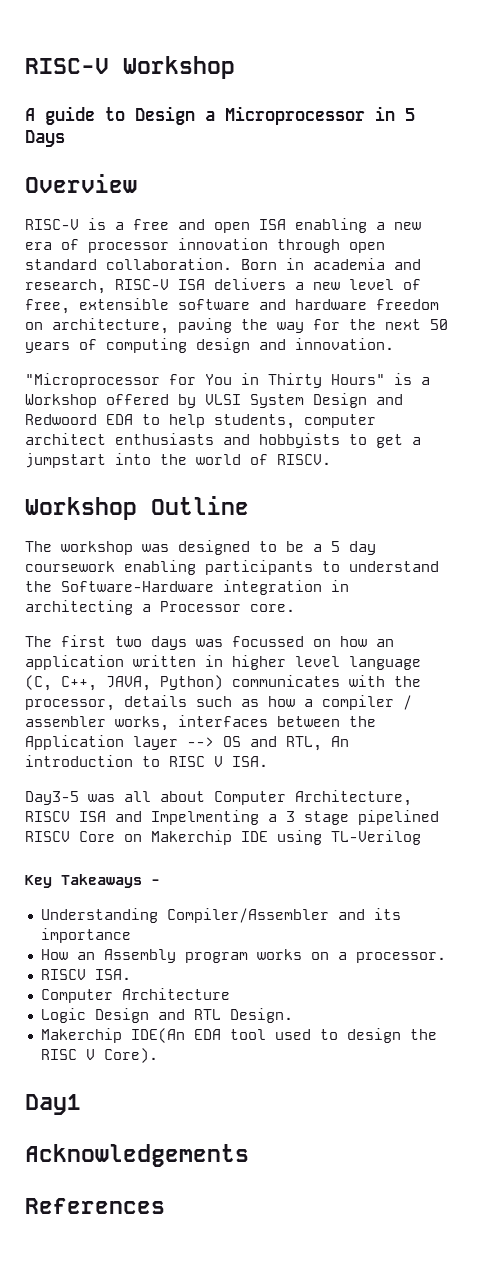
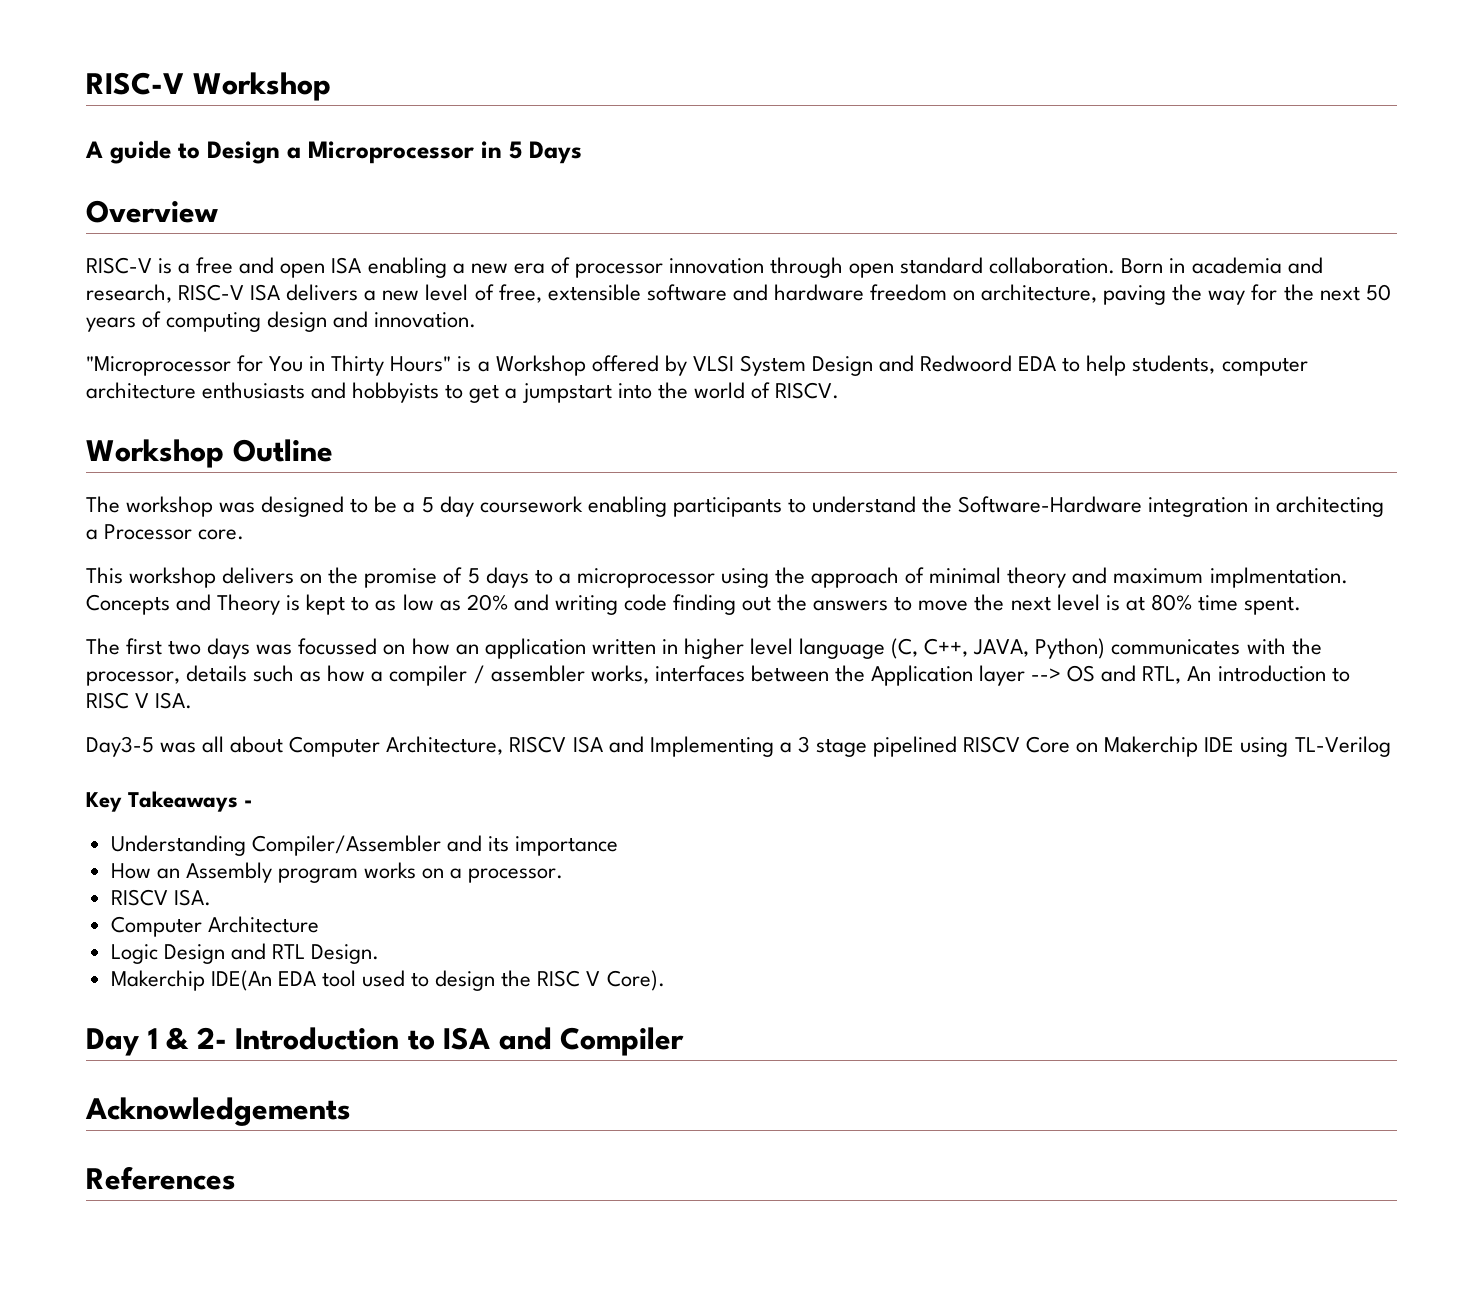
[25,433,106,445] architect -> [86,382,196,399] architecture
(295, 608) none -> [86,567,1348,588] [86,594,1301,615] // This workshop delivers on the promise of 5 days to a microprocessor using the approach of minimal theory and maximum implmentation. Concepts and Theory is kept to as low as 20% and writing code finding out the answers to move the next level is at 80% time spent.
[151,810,259,825] Impelmenting -> [649,736,774,757] Implementing
[25,1094,81,1115] Day1 -> [86,1027,685,1056] Day 1 & 2- Introduction to ISA and Compiler

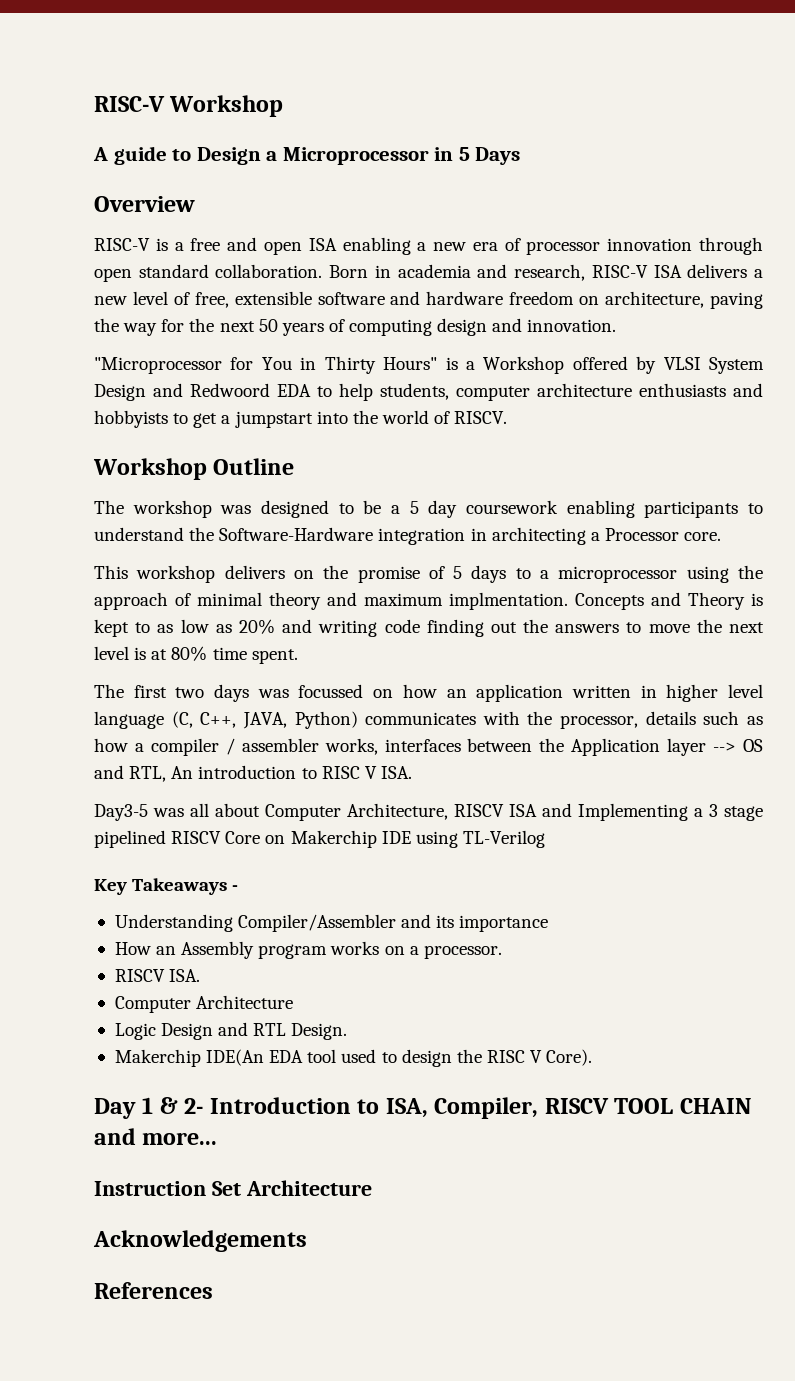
[443,1027,685,1056] ISA and Compiler -> [385,1097,751,1119] [94,1128,218,1145] [94,1180,372,1196] ISA, Compiler, RISCV TOOL CHAIN and more... // Instruction Set Architecture

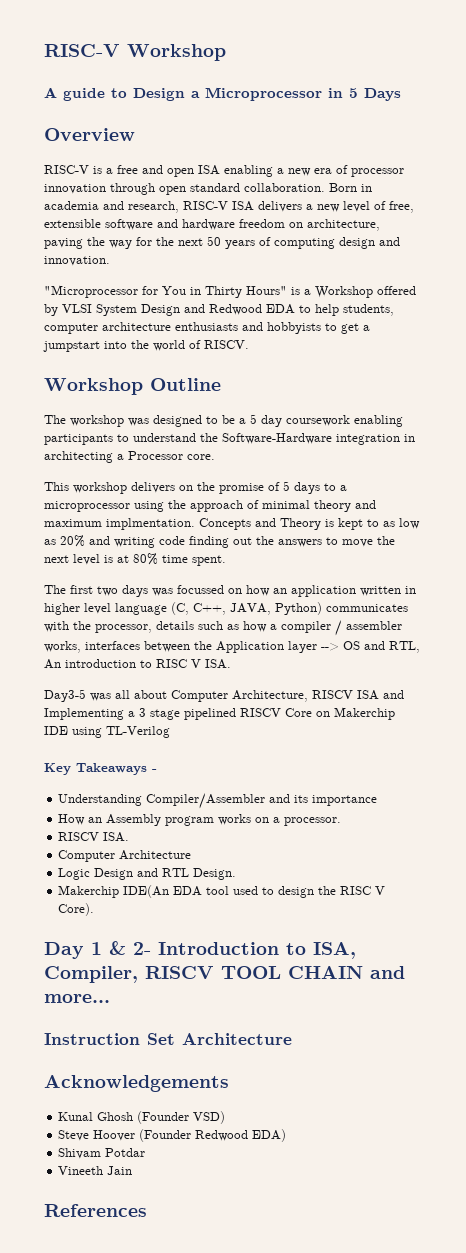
[190,383,270,397] Redwoord -> [209,304,262,315] Redwood
(307, 1241) none -> [58,1111,226,1124] [58,1129,287,1142] [58,1148,146,1159] [58,1166,133,1175] // Kunal Ghosh (Founder VSD) // Steve Hoover (Founder Redwood EDA) // Shivam Potdar // Vineeth Jain

